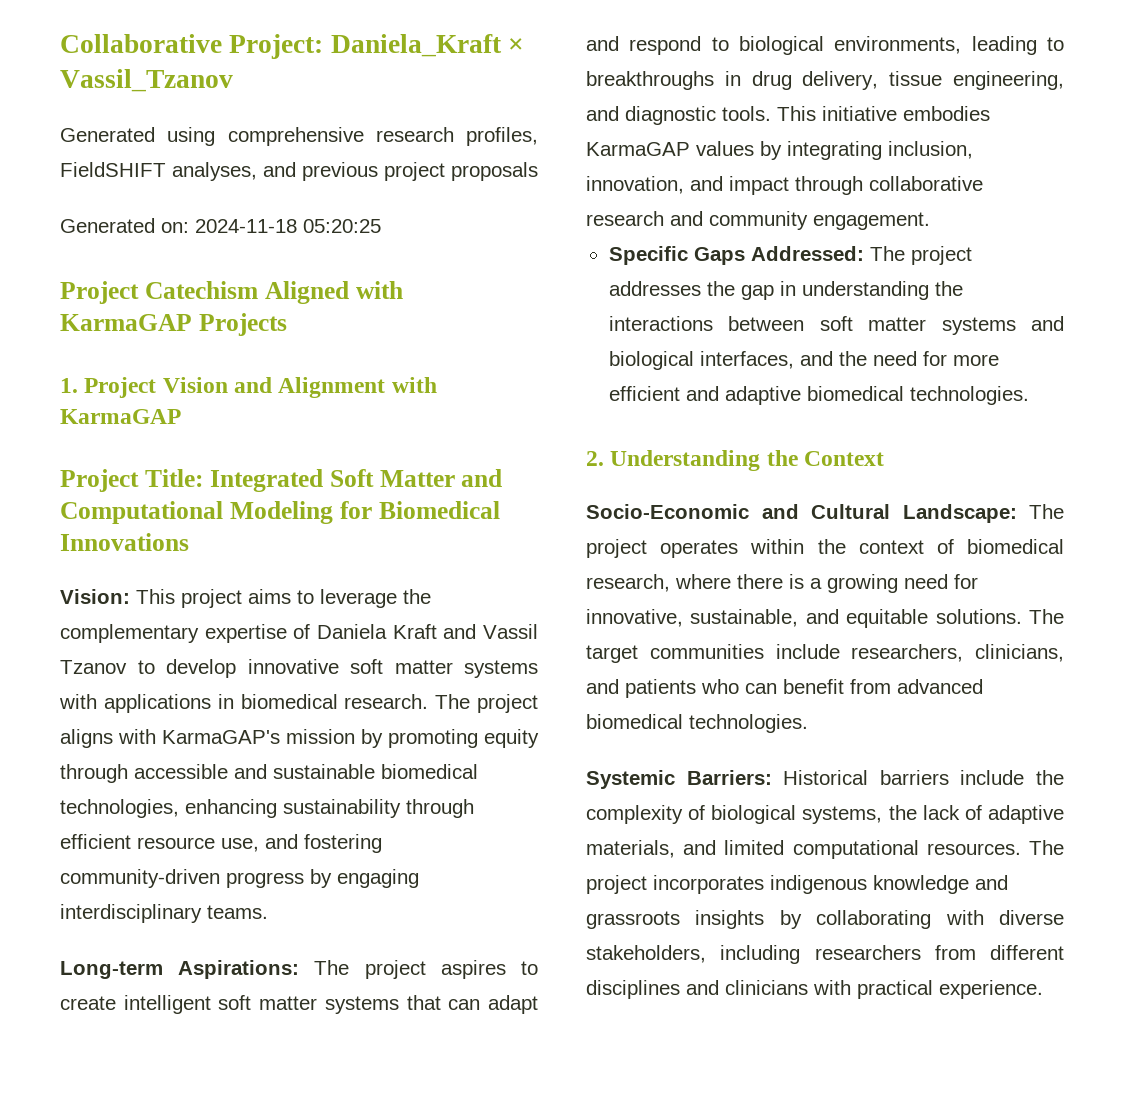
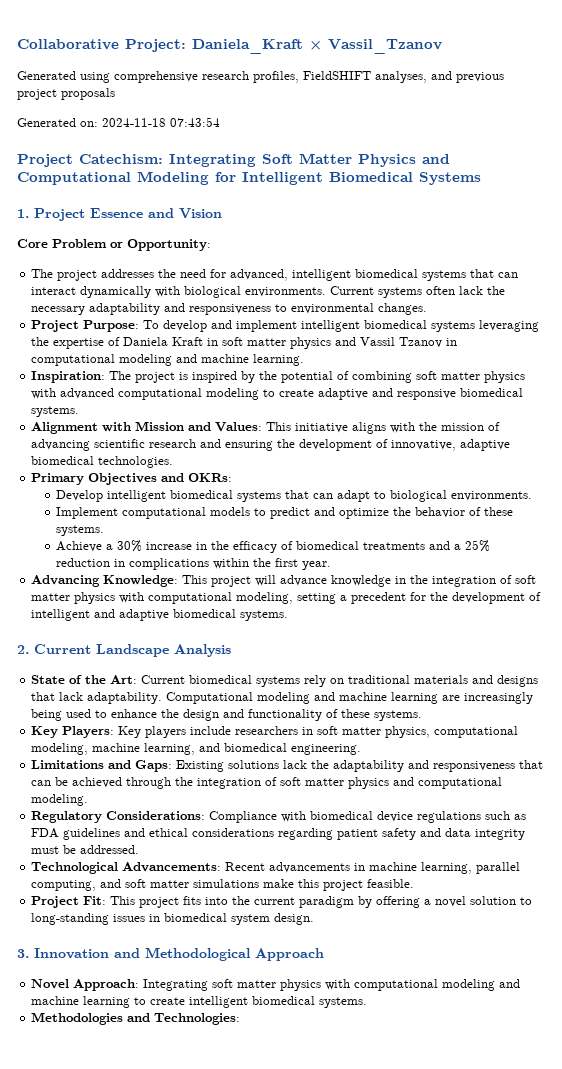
[303,219,381,233] [60,281,403,304] [60,313,287,336] [60,377,437,398] [60,409,181,424] [60,469,323,492] 05:20:25 // Project Catechism Aligned with KarmaGAP Projects // 1. Project Vision and Alignment with KarmaGAP // Project Title: Integrated -> [170,117,220,127] [17,154,256,167] 07:43:54 // Project Catechism: Integrating
(455, 478) none -> [358,154,416,167] Physics
[378,501,500,519] [60,533,189,551] [60,589,431,608] [60,624,538,643] [60,659,538,678] [59,694,538,713] [60,729,539,748] [60,764,478,783] [60,799,474,818] [60,834,382,853] [60,869,419,888] [60,904,268,923] [60,960,538,979] [60,995,538,1014] [586,36,1064,55] [586,71,1064,90] [586,106,990,125] [586,141,973,160] [586,176,983,195] [586,211,930,230] [608,246,972,265] [608,281,963,300] [608,316,1064,335] [608,351,999,370] [608,386,680,401] Biomedical Innovations // Vision: This project aims to leverage the complementary expertise of Daniela Kraft and Vassil Tzanov to develop innovative soft matter systems with applications in biomedical research. The project aligns with KarmaGAP's mission by promoting equity through accessible and sustainable biomedical technologies, enhancing sustainability through efficient resource use, and fostering community-driven progress by engaging interdisciplinary teams. // Long-term Aspirations: The project aspires to create intelligent soft matter systems that can adapt and respond to biological environments, leading to breakthroughs in drug delivery, tissue engineering, and diagnostic tools. This initiative embodies KarmaGAP values by integrating inclusion, innovation, and impact through collaborative research and community engagement. // Specific Gaps Addressed: The project addresses the gap in understanding the interactions between soft matter systems and biological interfaces, and the need for more efficient -> [242,172,481,185] [17,208,222,221] [17,239,211,251] [31,269,519,281] [31,286,506,298] [31,303,428,315] [31,320,540,332] [31,337,458,349] [31,354,305,366] [31,371,526,383] [31,388,524,400] [31,406,80,417] [31,421,501,434] [31,439,511,451] [31,456,174,468] [31,473,233,485] [56,490,533,502] [56,507,514,519] [56,525,105,536] [56,540,491,553] [56,558,332,570] [31,575,537,587] [31,592,542,604] [31,609,91,621] Intelligent Biomedical Systems // 1. Project Essence and Vision // Core Problem or Opportunity: // The project addresses the need for advanced, intelligent biomedical systems that can interact dynamically with biological environments. Current systems often lack the necessary adaptability and responsiveness to environmental changes. // Project Purpose: To develop and implement intelligent biomedical systems leveraging the expertise of Daniela Kraft in soft matter physics and Vassil Tzanov in computational modeling and machine learning. // Inspiration: The project is inspired by the potential of combining soft matter physics with advanced computational modeling to create adaptive and responsive biomedical systems. // Alignment with Mission and Values: This initiative aligns with the mission of advancing scientific research and ensuring the development of innovative, adaptive biomedical technologies. // Primary Objectives and OKRs: // Develop intelligent biomedical systems that can adapt to biological environments. // Implement computational models to predict and optimize the behavior of these systems. // Achieve a 30% increase in the efficacy of biomedical treatments and a 25% reduction in complications within the first year. // Advancing Knowledge: This project will advance knowledge in the integration of soft matter physics with computational modeling, setting a precedent for the development of intelligent
[909,386,1029,405] technologies. -> [240,610,289,621] systems.
[610,450,885,471] [586,504,1064,523] [586,539,1064,558] [586,574,978,593] [586,609,1064,628] [586,644,1064,663] [586,679,983,698] [586,714,808,733] [586,770,1064,789] [586,805,1064,824] [586,840,1064,859] [586,875,1008,894] [586,910,1064,929] [586,945,1064,964] [586,980,1043,999] Understanding the Context // Socio-Economic and Cultural Landscape: The project operates within the context of biomedical research, where there is a growing need for innovative, sustainable, and equitable solutions. The target communities include researchers, clinicians, and patients who can benefit from advanced biomedical technologies. // Systemic Barriers: Historical barriers include the complexity of biological systems, the lack of adaptive materials, and limited computational resources. The project incorporates indigenous knowledge and grassroots insights by collaborating with diverse stakeholders, including researchers from different disciplines and clinicians with practical experience. -> [34,644,231,657] [31,675,539,687] [31,692,534,704] [31,709,423,721] [31,726,519,738] [31,743,362,755] [31,760,544,772] [31,777,503,789] [31,794,89,806] [31,811,527,823] [31,828,526,840] [31,845,140,854] [31,862,521,874] [31,879,415,891] [31,896,533,908] [31,913,315,925] [17,947,324,961] [31,979,521,991] [31,996,368,1008] [31,1012,241,1025] Current Landscape Analysis // State of the Art: Current biomedical systems rely on traditional materials and designs that lack adaptability. Computational modeling and machine learning are increasingly being used to enhance the design and functionality of these systems. // Key Players: Key players include researchers in soft matter physics, computational modeling, machine learning, and biomedical engineering. // Limitations and Gaps: Existing solutions lack the adaptability and responsiveness that can be achieved through the integration of soft matter physics and computational modeling. // Regulatory Considerations: Compliance with biomedical device regulations such as FDA guidelines and ethical considerations regarding patient safety and data integrity must be addressed. // Technological Advancements: Recent advancements in machine learning, parallel computing, and soft matter simulations make this project feasible. // Project Fit: This project fits into the current paradigm by offering a novel solution to long-standing issues in biomedical system design. // 3. Innovation and Methodological Approach // Novel Approach: Integrating soft matter physics with computational modeling and machine learning to create intelligent biomedical systems. // Methodologies and Technologies:

